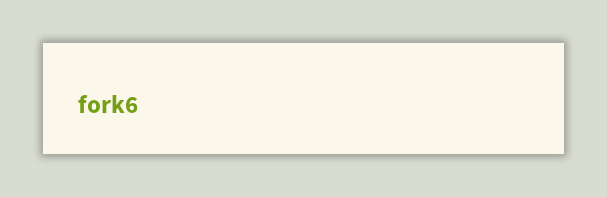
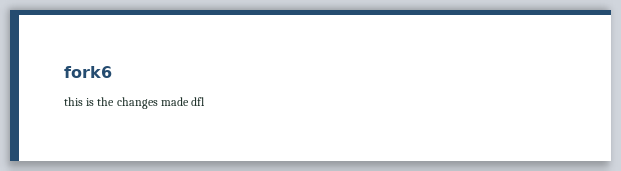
(138, 104) none -> [64,97,206,109] // this is the changes made dfl

